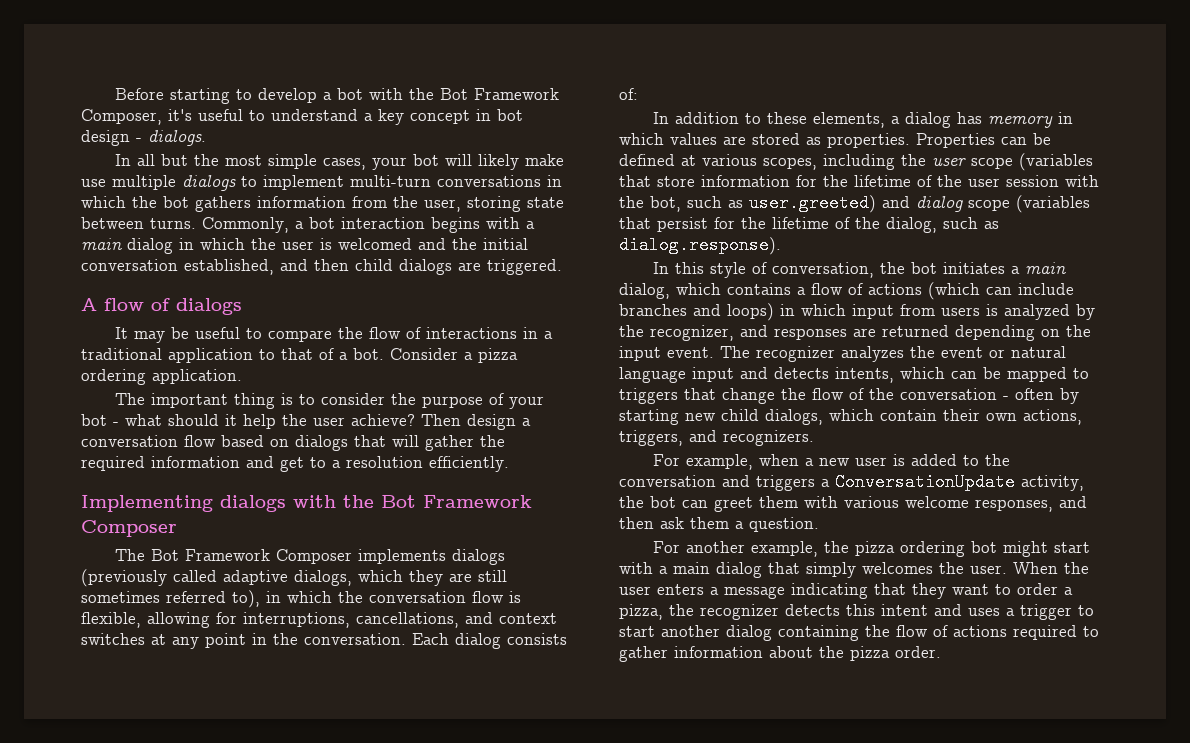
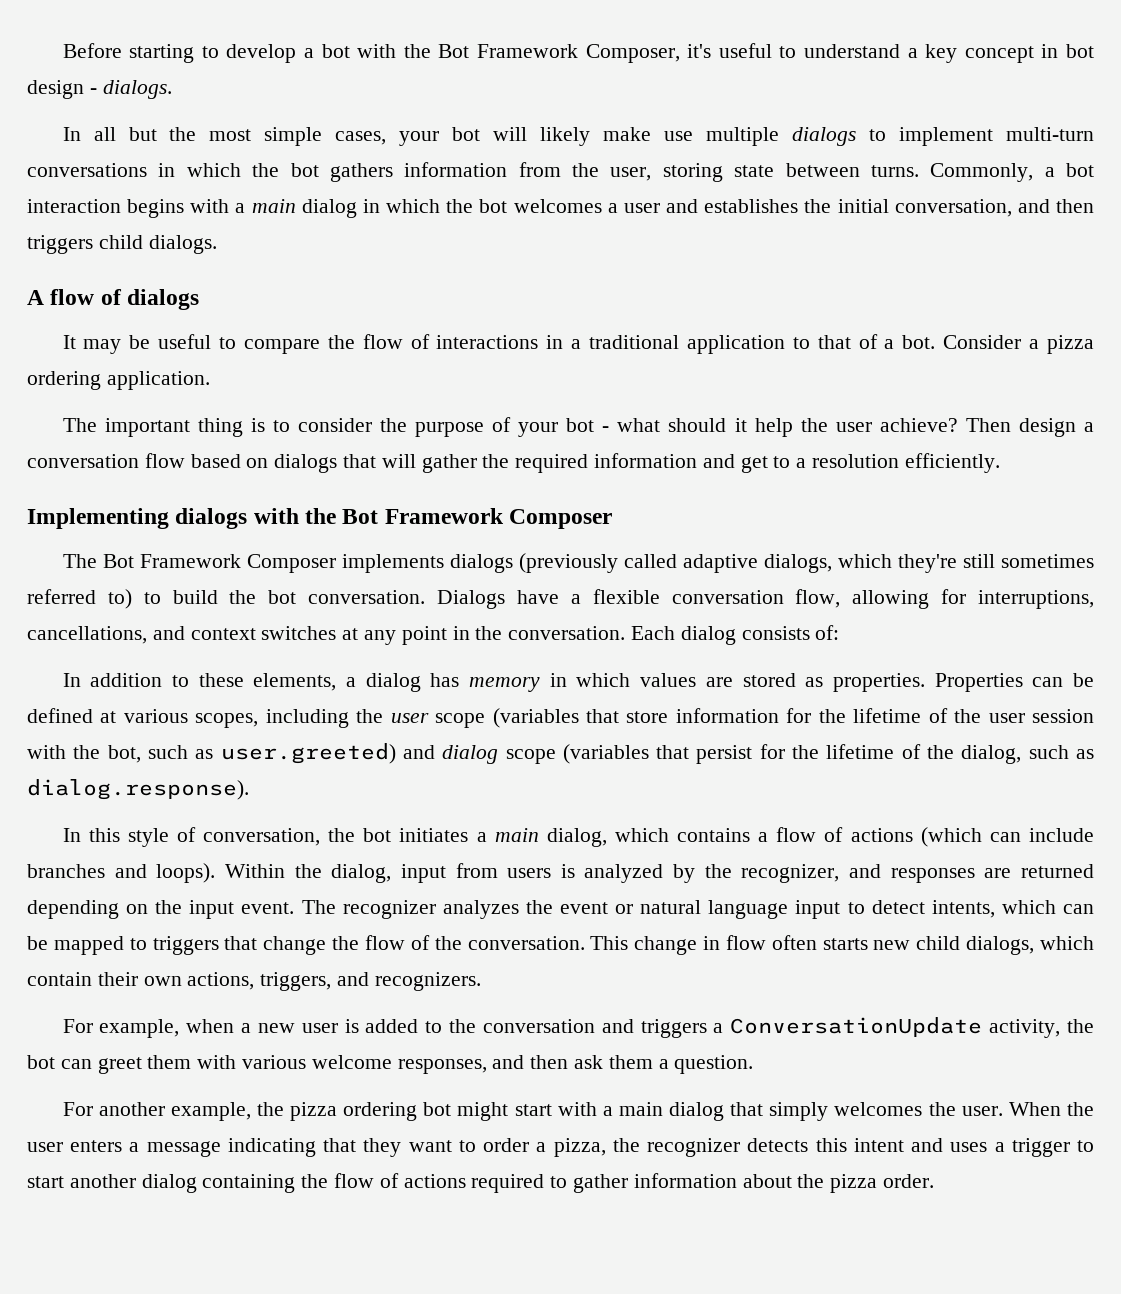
[282,238,528,250] [81,259,562,275] user is welcomed and the initial conversation established, and then child dialogs are triggered. -> [479,199,1094,217] [27,235,217,254] bot welcomes a user and establishes the initial conversation, and then triggers child dialogs.
[409,570,472,586] they are -> [897,554,957,573] they're
[232,590,521,608] [81,612,141,628] to), in which the conversation flow is flexible, -> [107,589,841,609] to) to build the bot conversation. Dialogs have a flexible conversation flow,
[727,303,846,321] loops) in which -> [156,863,392,883] loops). Within the dialog,
[740,367,829,379] and detects -> [847,900,925,914] to detect
[900,388,1079,404] [619,409,679,425] conversation - often by starting -> [467,935,868,955] conversation. This change in flow often starts

